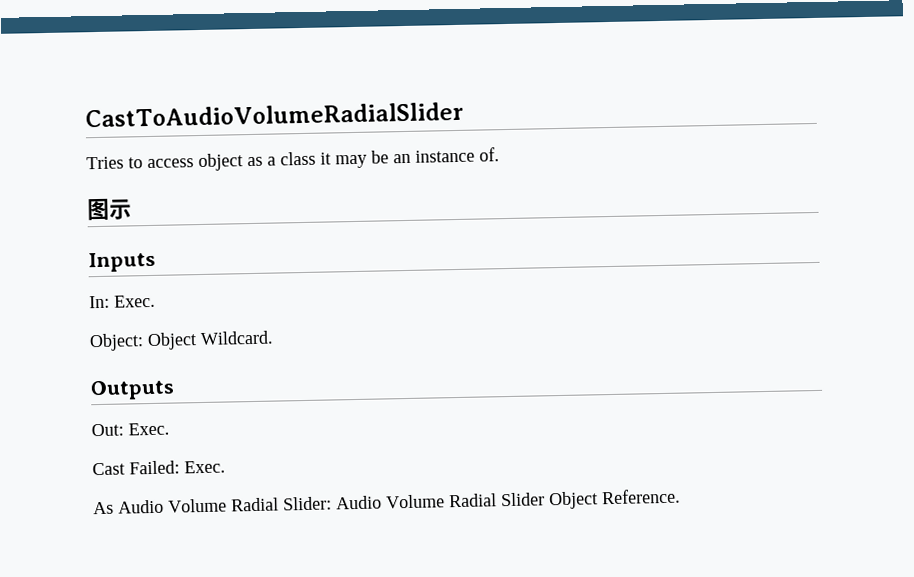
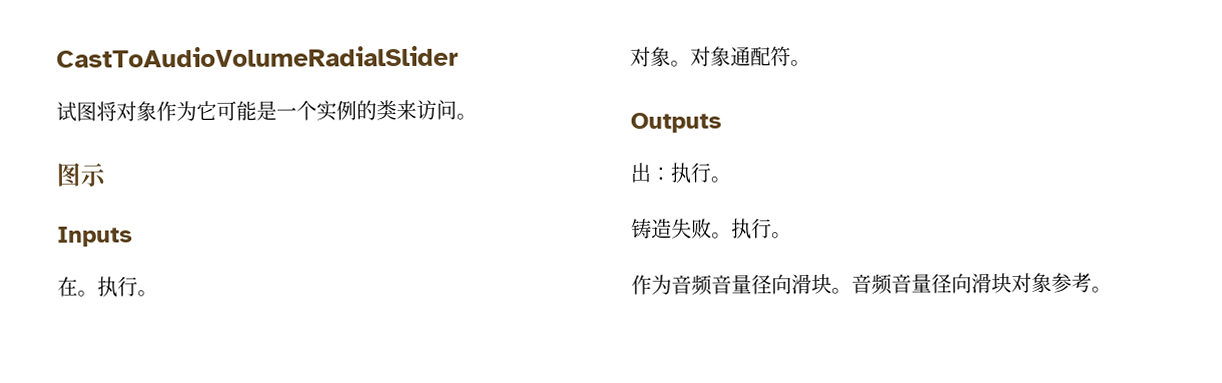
[86,147,500,172] [87,198,132,221] [88,251,156,273] [89,294,156,309] [89,330,274,352] [90,379,175,401] [91,422,170,437] [92,460,226,476] [93,488,681,515] Tries to access object as a class it may be an instance of. // 图示 // Inputs // In: Exec. // Object: Object Wildcard. // Outputs // Out: Exec. // Cast Failed: Exec. // As Audio Volume Radial Slider: Audio Volume Radial Slider Object Reference. -> [56,99,477,122] [56,162,106,187] [57,226,133,247] [57,276,158,298] [630,46,811,67] [630,112,722,133] [630,162,731,184] [631,218,792,240] [631,272,1112,296] 试图将对象作为它可能是一个实例的类来访问。 // 图示 // Inputs // 在。执行。 // 对象。对象通配符。 // Outputs // 出：执行。 // 铸造失败。执行。 // 作为音频音量径向滑块。音频音量径向滑块对象参考。

